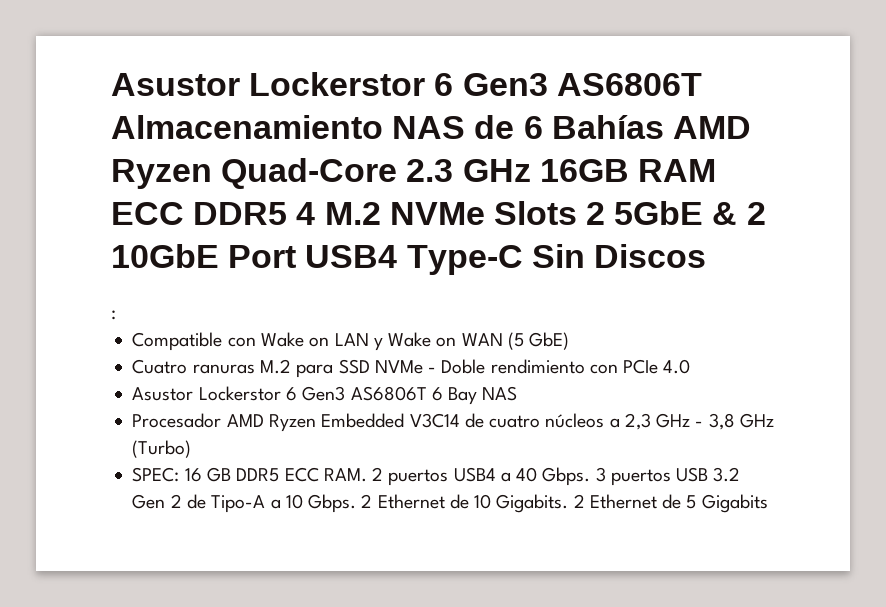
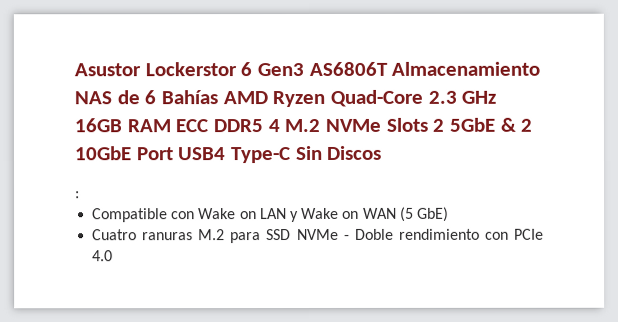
[132,386,518,405] [132,413,774,432] [132,440,192,458] [132,467,741,486] [132,494,768,513] // Asustor Lockerstor 6 Gen3 AS6806T 6 Bay NAS // Procesador AMD Ryzen Embedded V3C14 de cuatro núcleos a 2,3 GHz - 3,8 GHz (Turbo) // SPEC: 16 GB DDR5 ECC RAM. 2 puertos USB4 a 40 Gbps. 3 puertos USB 3.2 Gen 2 de Tipo-A a 10 Gbps. 2 Ethernet de 10 Gigabits. 2 Ethernet de 5 Gigabits -> (114, 256) none

